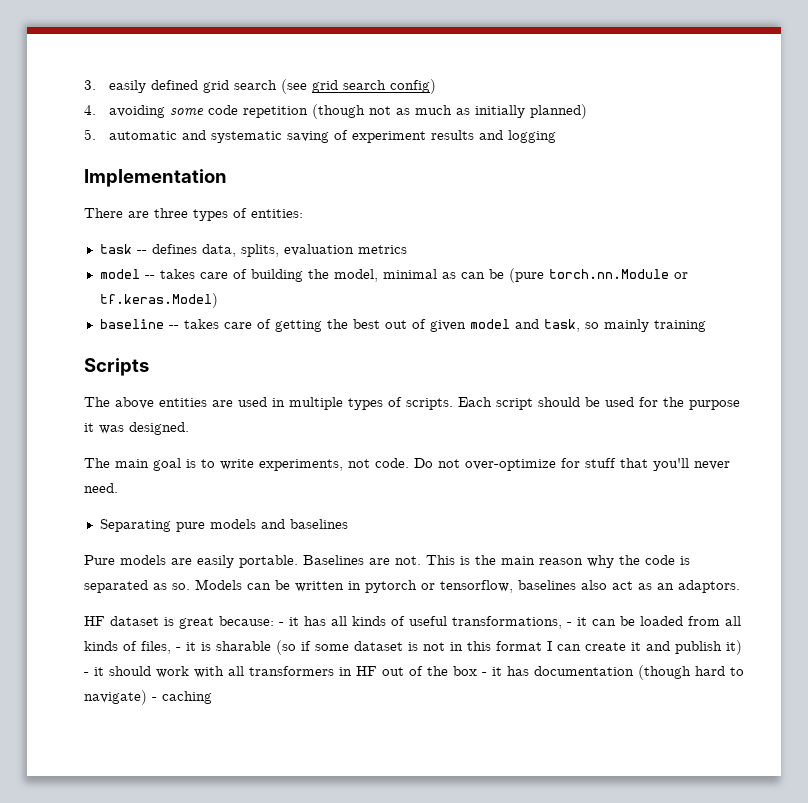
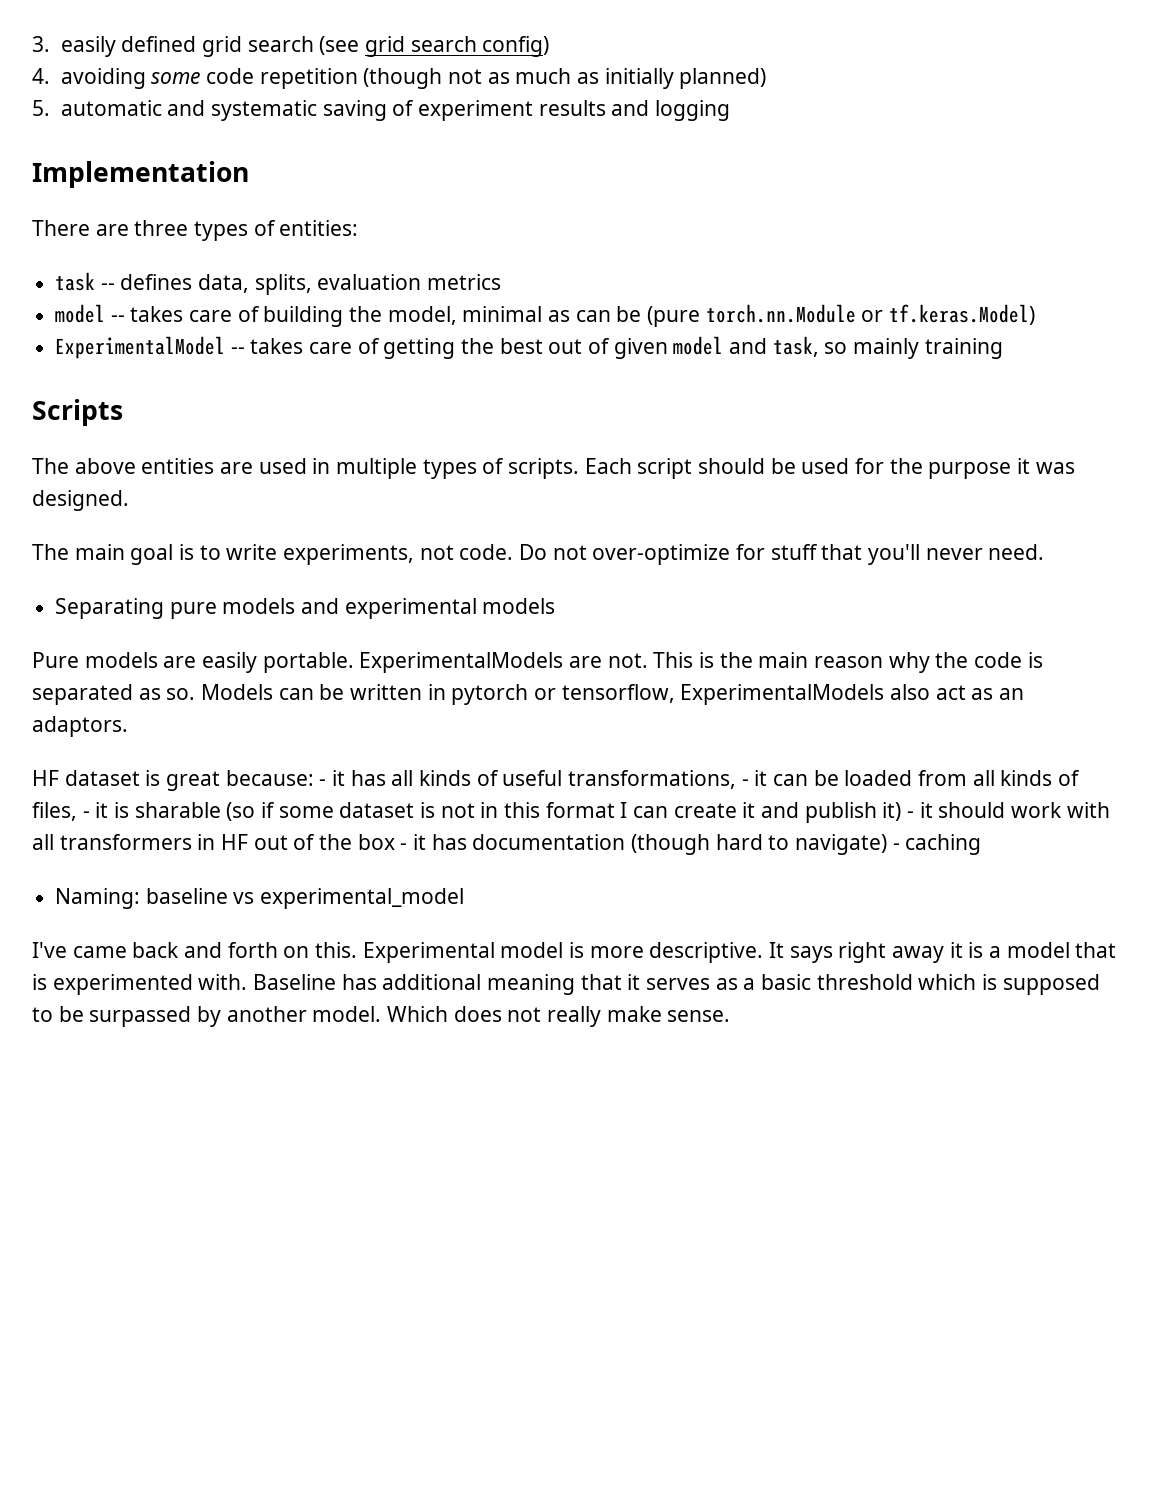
[99,319,164,329] baseline -> [55,336,226,359] ExperimentalModel
[289,519,348,529] baselines -> [344,598,556,619] experimental models
[303,555,364,565] Baselines -> [359,652,564,673] ExperimentalModels
[518,580,576,590] baselines -> [680,684,885,705] ExperimentalModels
(212, 697) none -> [55,888,465,909] [32,942,1117,963] [32,974,1100,995] [32,1006,731,1027] // Naming: baseline vs experimental_model // I've came back and forth on this. Experimental model is more descriptive. It says right away it is a model that is experimented with. Baseline has additional meaning that it serves as a basic threshold which is supposed to be surpassed by another model. Which does not really make sense.

